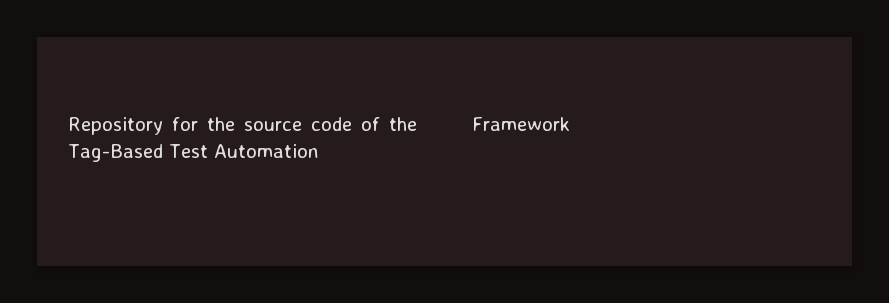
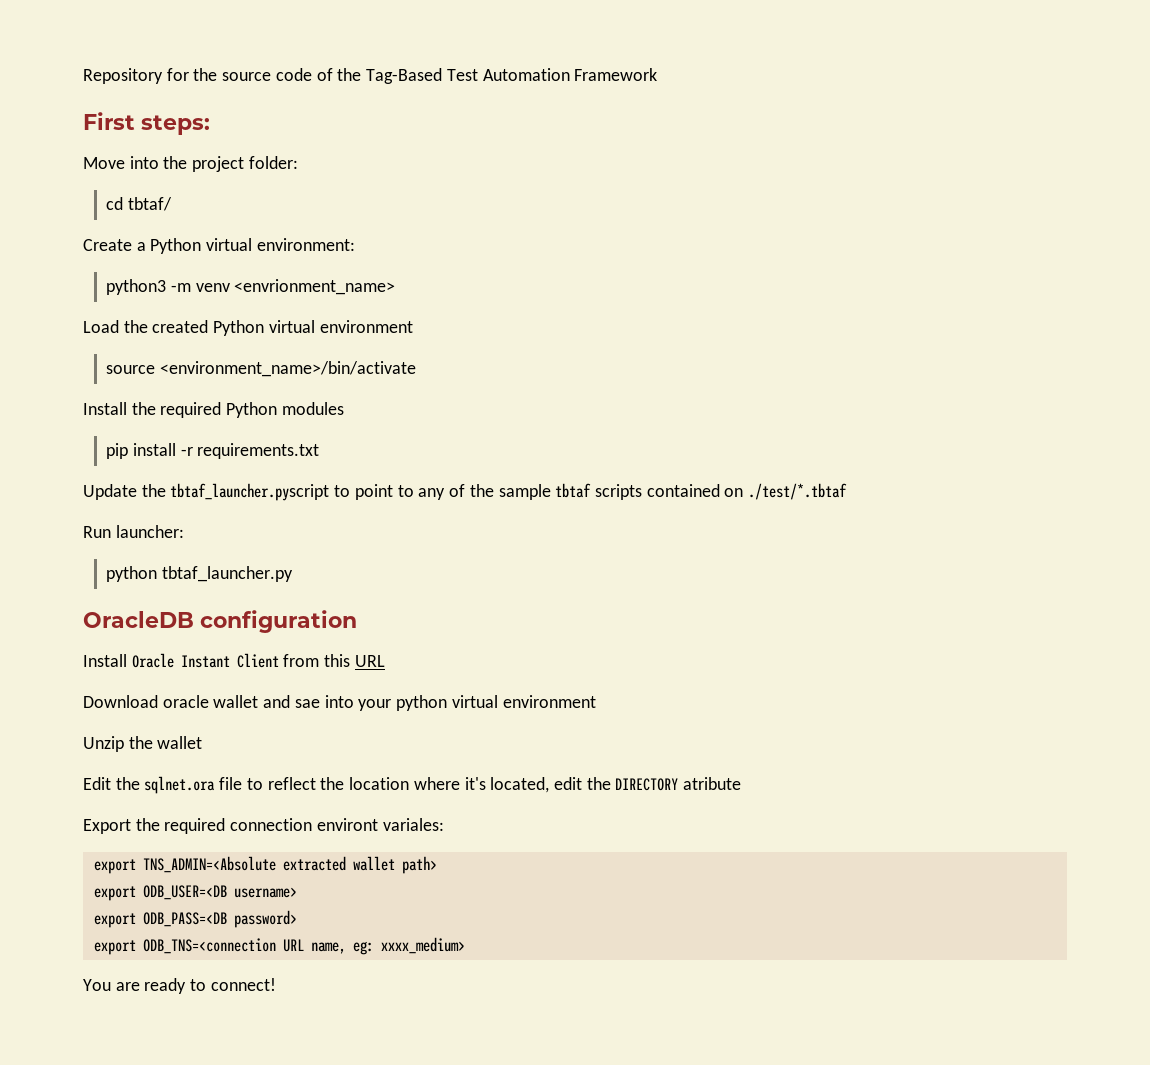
(570, 124) none -> [83,112,210,135] [83,156,298,172] [106,197,172,211] [83,238,355,254] [106,279,396,295] [83,320,413,336] [106,361,416,377] [83,402,344,418] [106,443,320,459] [83,483,848,501] [83,525,184,538] [106,566,293,582] [83,610,357,633] [83,653,385,668] [83,695,596,711] [83,736,203,752] [83,776,742,794] [83,818,444,834] [93,856,437,874] [93,885,297,901] [93,910,297,928] [93,937,465,955] [83,978,276,994] // First steps: // Move into the project folder: // cd tbtaf/ // Create a Python virtual environment: // python3 -m venv <envrionment_name> // Load the created Python virtual environment // source <environment_name>/bin/activate // Install the required Python modules // pip install -r requirements.txt // Update the tbtaf_launcher.pyscript to point to any of the sample tbtaf scripts contained on ./test/*.tbtaf // Run launcher: // python tbtaf_launcher.py // OracleDB configuration // Install Oracle Instant Client from this URL // Download oracle wallet and sae into your python virtual environment // Unzip the wallet // Edit the sqlnet.ora file to reflect the location where it's located, edit the DIRECTORY atribute // Export the required connection environt variales: // export TNS_ADMIN=<Absolute extracted wallet path> // export ODB_USER=<DB username> // export ODB_PASS=<DB password> // export ODB_TNS=<connection URL name, eg: xxxx_medium> // You are ready to connect!

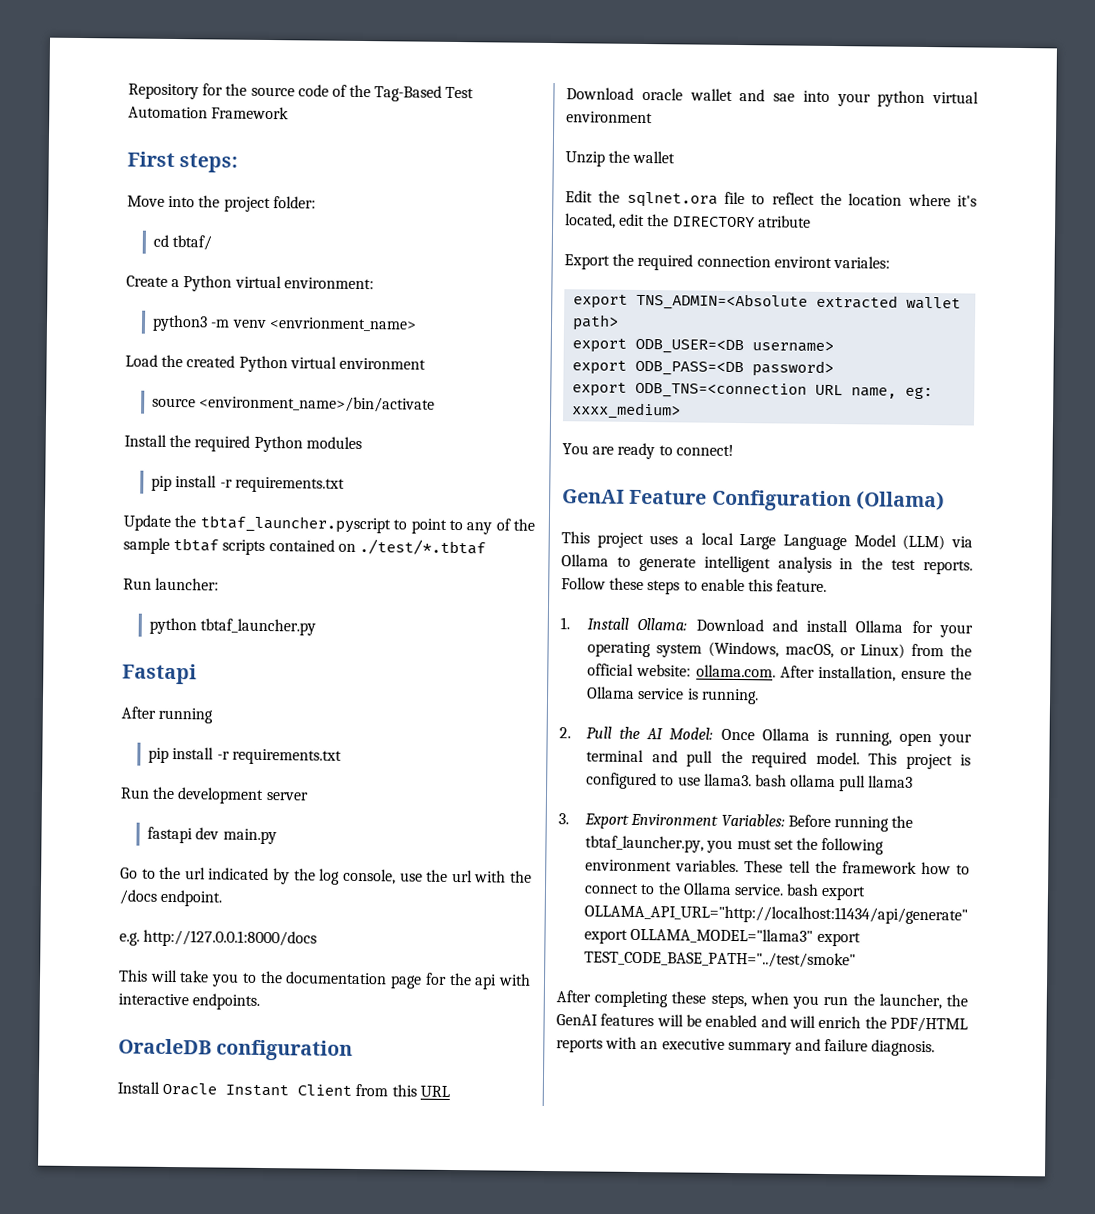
(293, 574) none -> [122,663,197,685] [121,706,214,724] [148,747,342,765] [120,786,309,804] [147,826,277,845] [120,866,533,885] [119,889,223,907] [119,929,318,948] [118,969,531,990] [118,993,261,1010] // Fastapi // After running // pip install -r requirements.txt // Run the development server // fastapi dev main.py // Go to the url indicated by the log console, use the url with the /docs endpoint. // e.g. http://127.0.0.1:8000/docs // This will take you to the documentation page for the api with interactive endpoints.
(276, 984) none -> [562,489,945,512] [561,531,973,551] [561,554,973,575] [561,577,828,595] [560,617,973,638] [587,641,972,659] [587,663,972,682] [587,686,759,705] [559,726,972,747] [586,749,971,770] [586,772,914,792] [558,813,914,832] [585,835,885,855] [585,859,970,875] [584,882,867,901] [584,904,969,925] [584,927,861,947] [584,950,857,969] [556,990,968,1010] [556,1013,968,1033] [556,1036,936,1057] // GenAI Feature Configuration (Ollama) // This project uses a local Large Language Model (LLM) via Ollama to generate intelligent analysis in the test reports. Follow these steps to enable this feature. // 1. Install Ollama: Download and install Ollama for your operating system (Windows, macOS, or Linux) from the official website: ollama.com. After installation, ensure the Ollama service is running. // 2. Pull the AI Model: Once Ollama is running, open your terminal and pull the required model. This project is configured to use llama3. bash ollama pull llama3 // 3. Export Environment Variables: Before running the tbtaf_launcher.py, you must set the following environment variables. These tell the framework how to connect to the Ollama service. bash export OLLAMA_API_URL="http://localhost:11434/api/generate" export OLLAMA_MODEL="llama3" export TEST_CODE_BASE_PATH="../test/smoke" // After completing these steps, when you run the launcher, the GenAI features will be enabled and will enrich the PDF/HTML reports with an executive summary and failure diagnosis.

